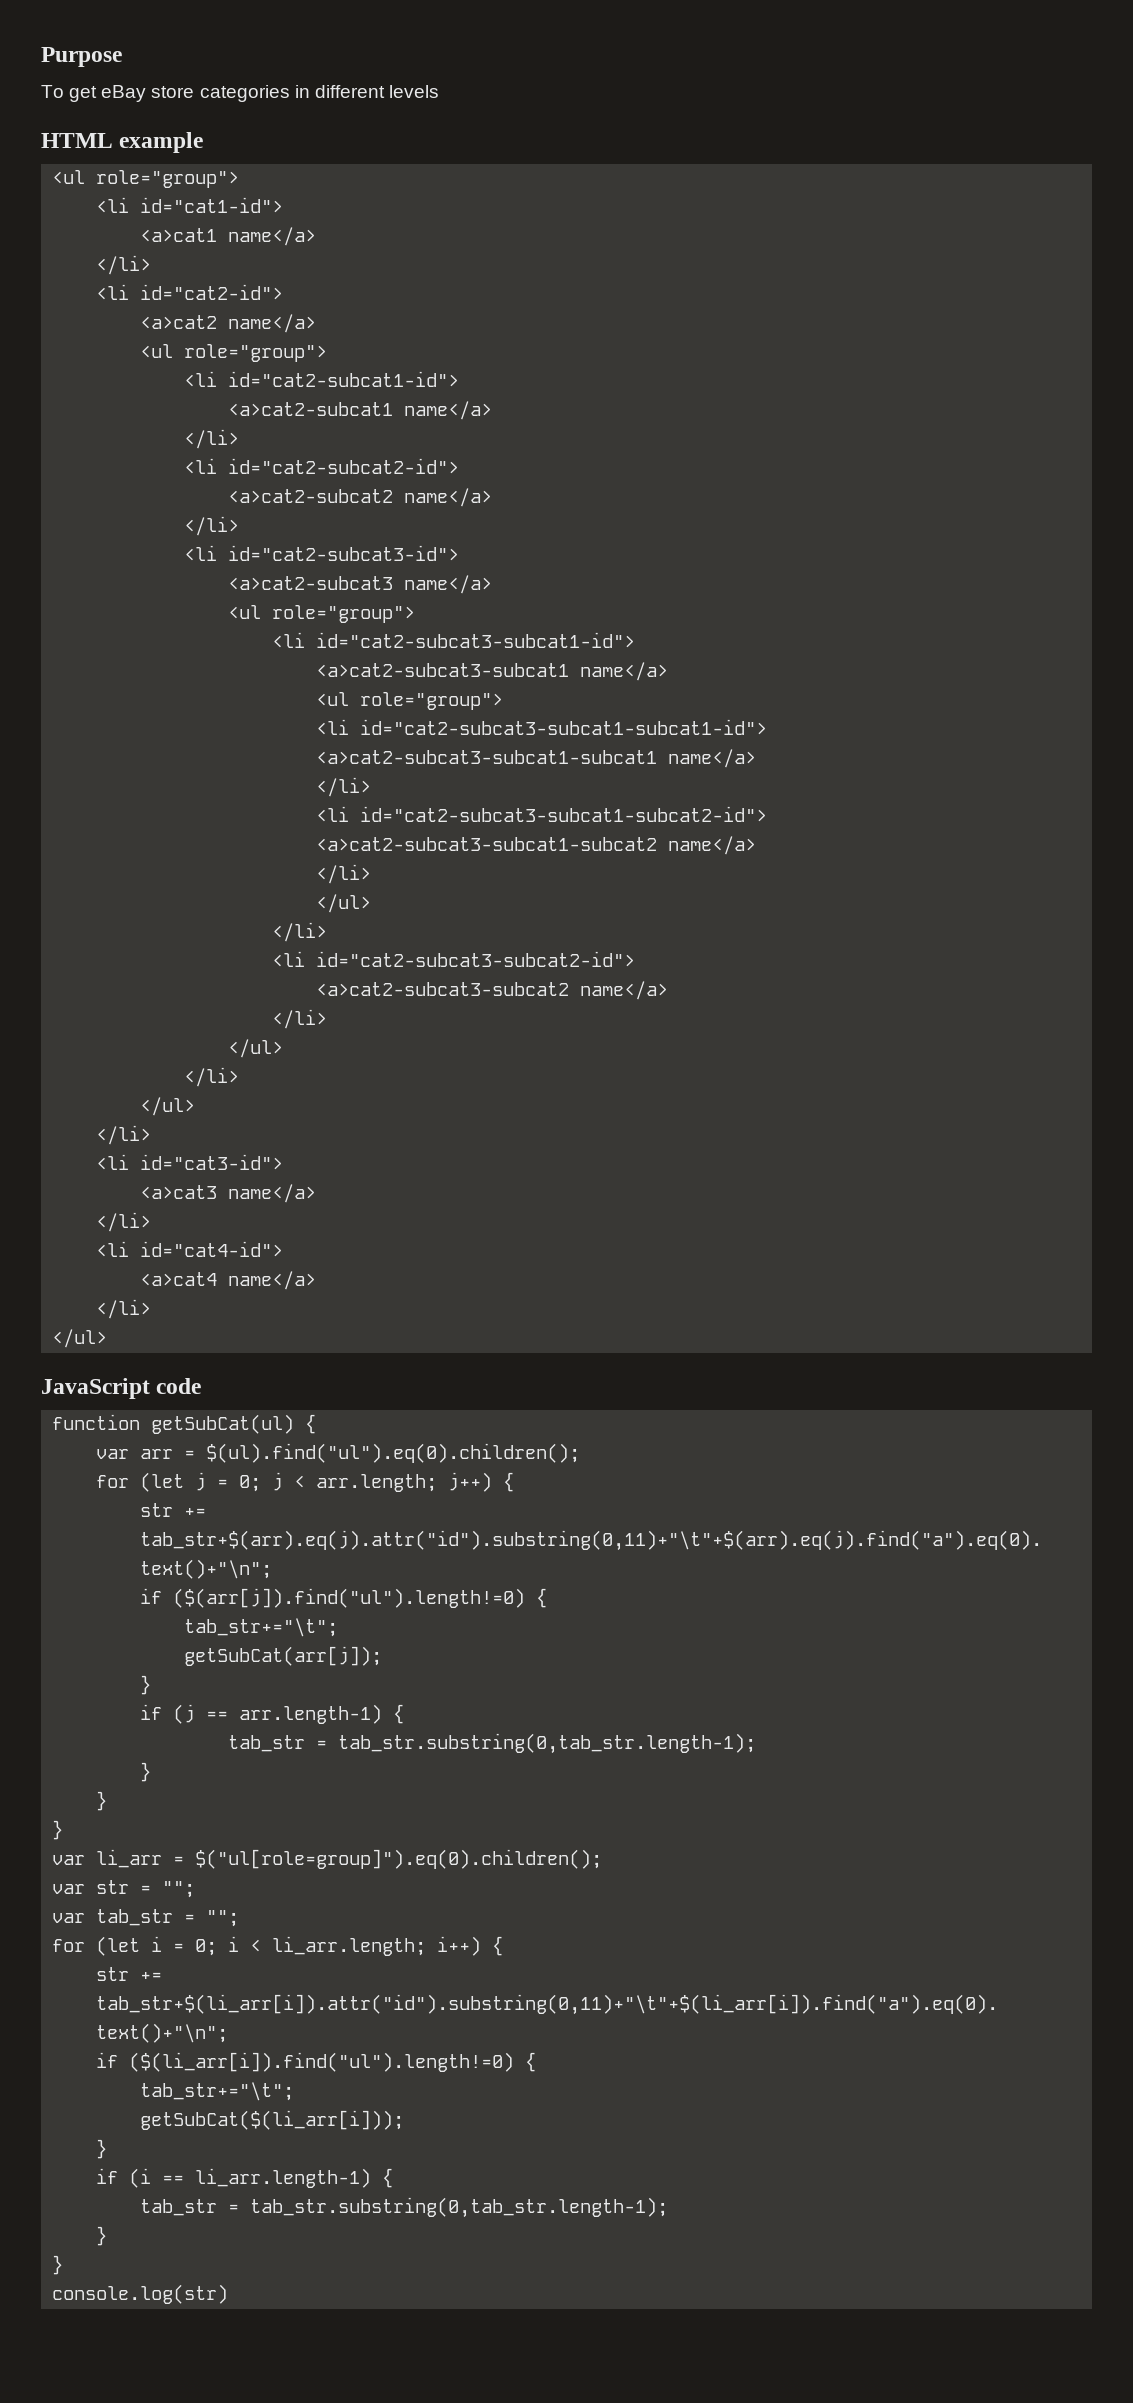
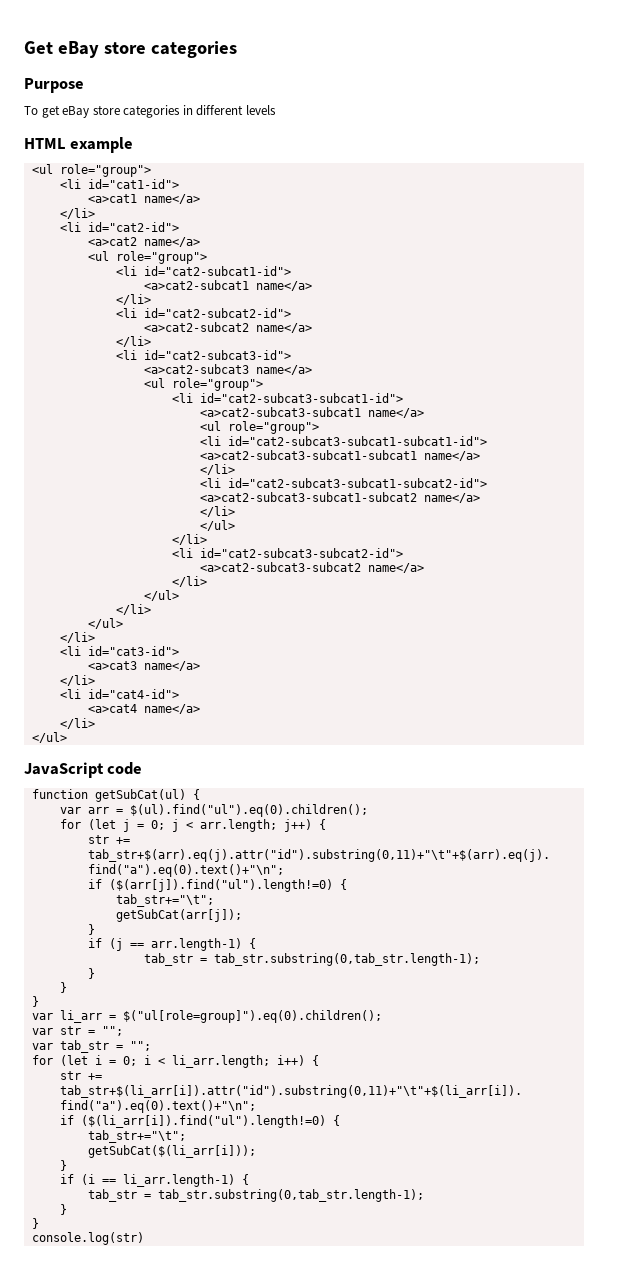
(41, 57) none -> [24,41,237,58] Get eBay store categories //

